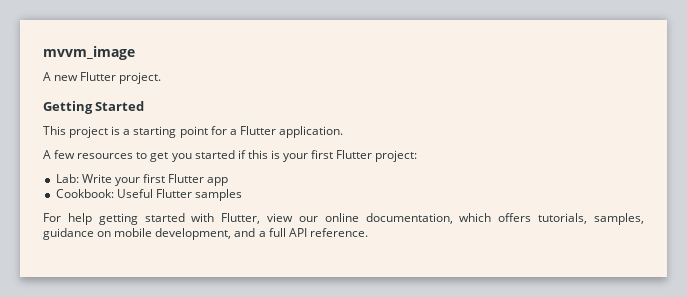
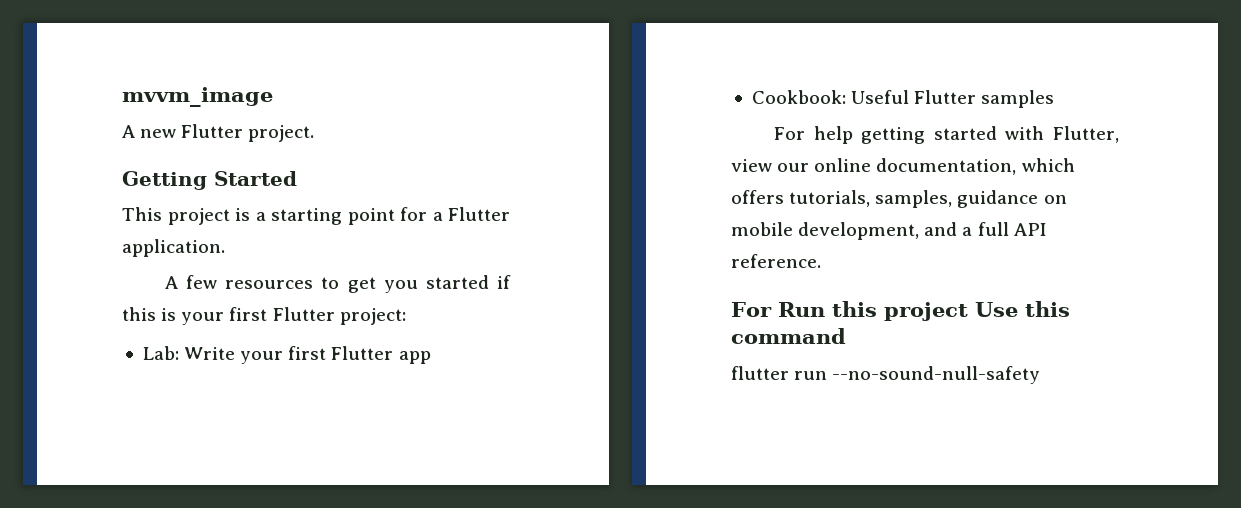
(368, 232) none -> [731,301,1070,321] [731,328,846,344] [731,366,1041,384] // For Run this project Use this command // flutter run --no-sound-null-safety

